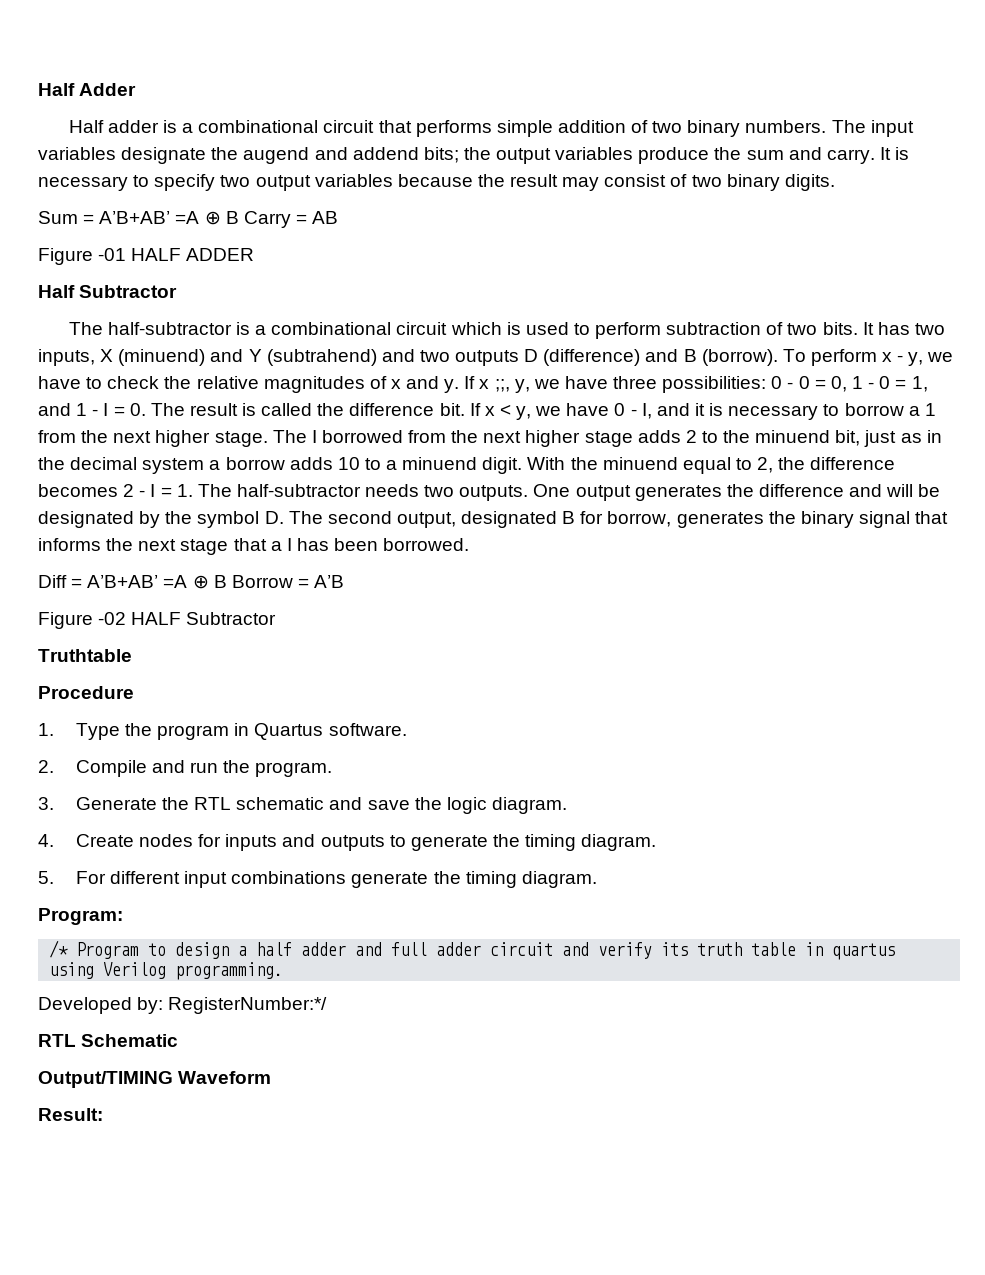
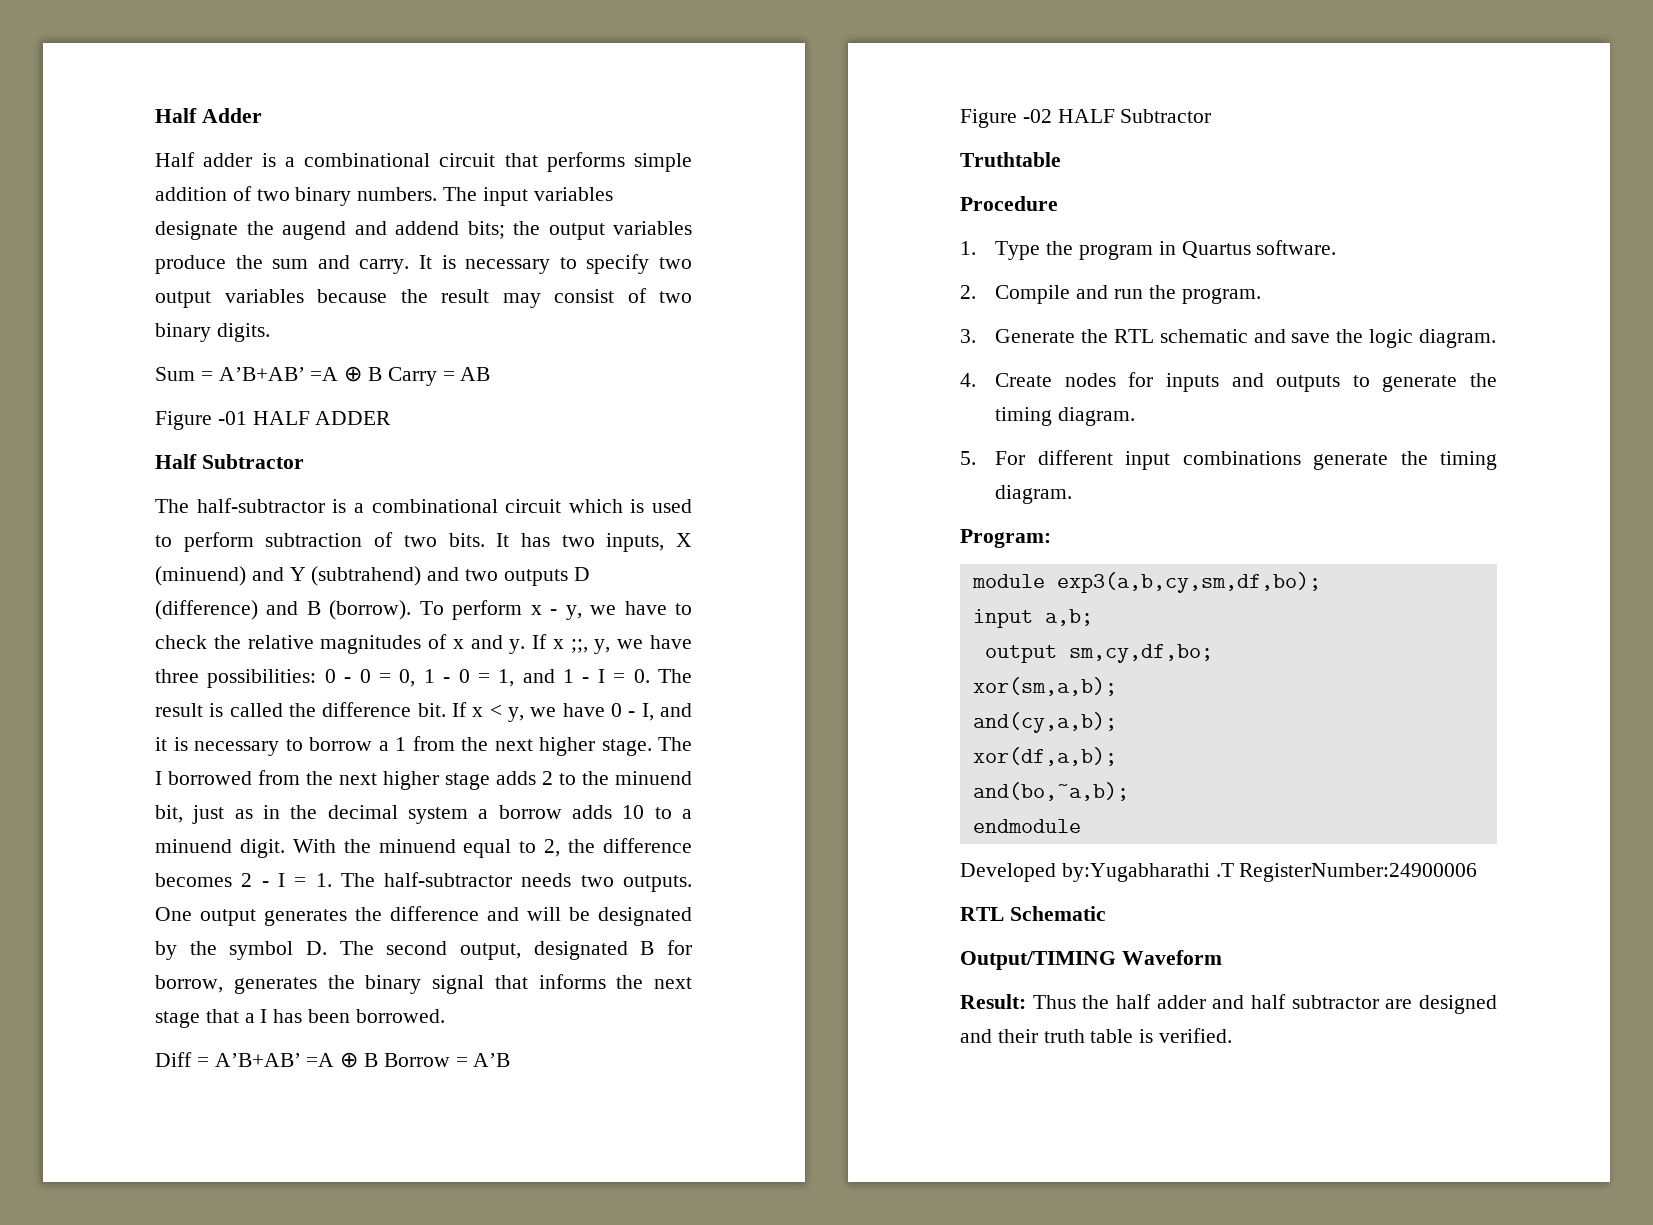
[49,940,896,960] [49,962,284,980] [38,997,328,1014] /* Program to design a half adder and full adder circuit and verify its truth table in quartus using Verilog programming. // Developed by: RegisterNumber:*/ -> [971,572,1321,593] [972,609,1093,628] [984,644,1213,663] [972,677,1117,696] [972,712,1117,733] [972,747,1117,766] [972,782,1129,801] [972,819,1081,833] [960,863,1478,882] module exp3(a,b,cy,sm,df,bo); // input a,b; // output sm,cy,df,bo; // xor(sm,a,b); // and(cy,a,b); // xor(df,a,b); // and(bo,~a,b); // endmodule // Developed by:Yugabharathi .T RegisterNumber:24900006
(103, 1114) none -> [1032,994,1497,1014] [960,1028,1233,1043] Thus the half adder and half subtractor are designed and their truth table is verified.

